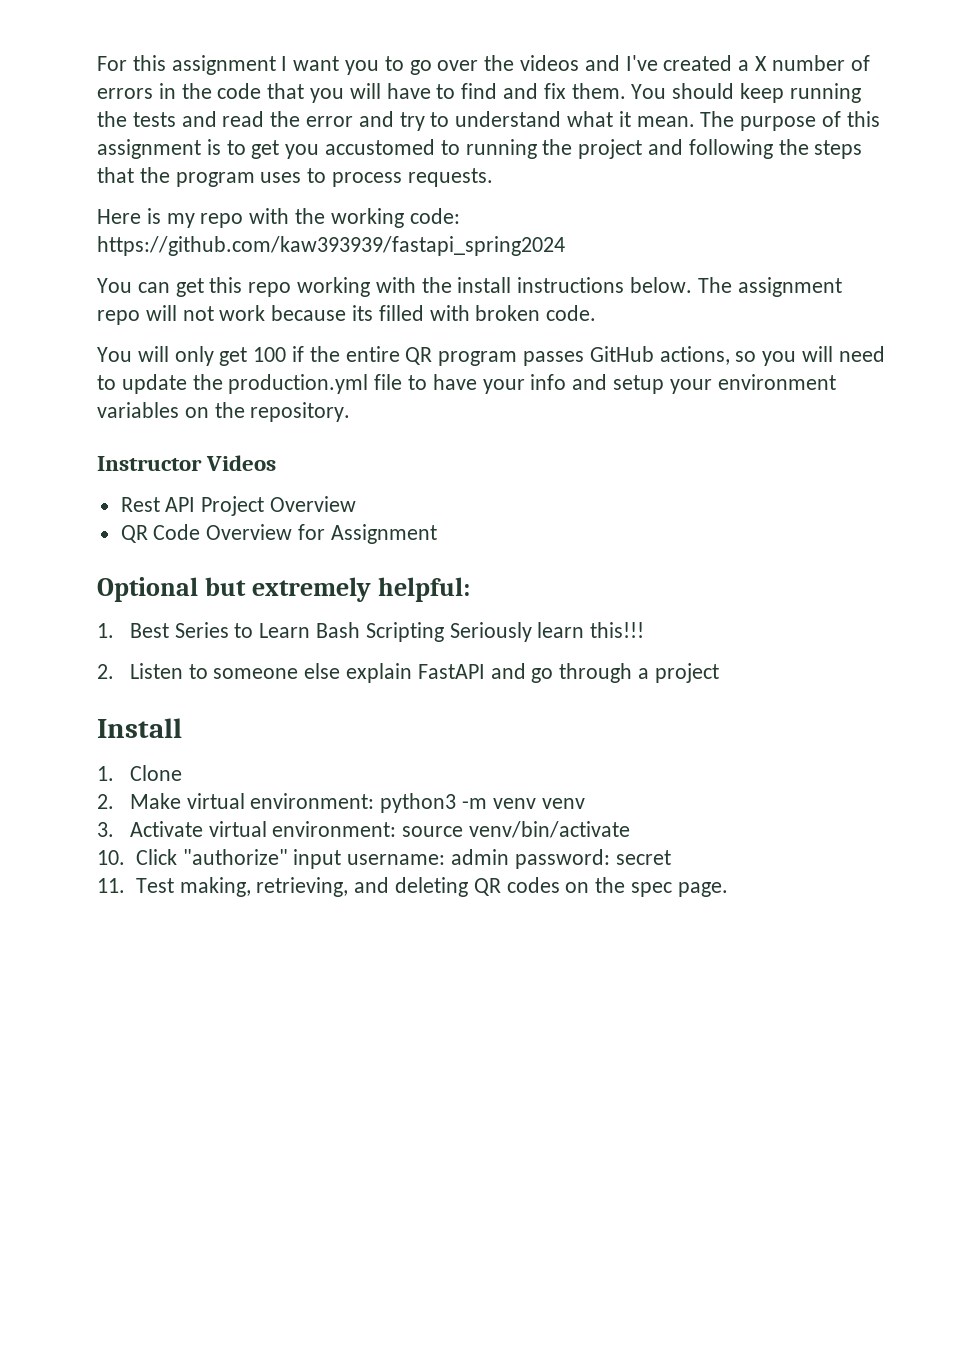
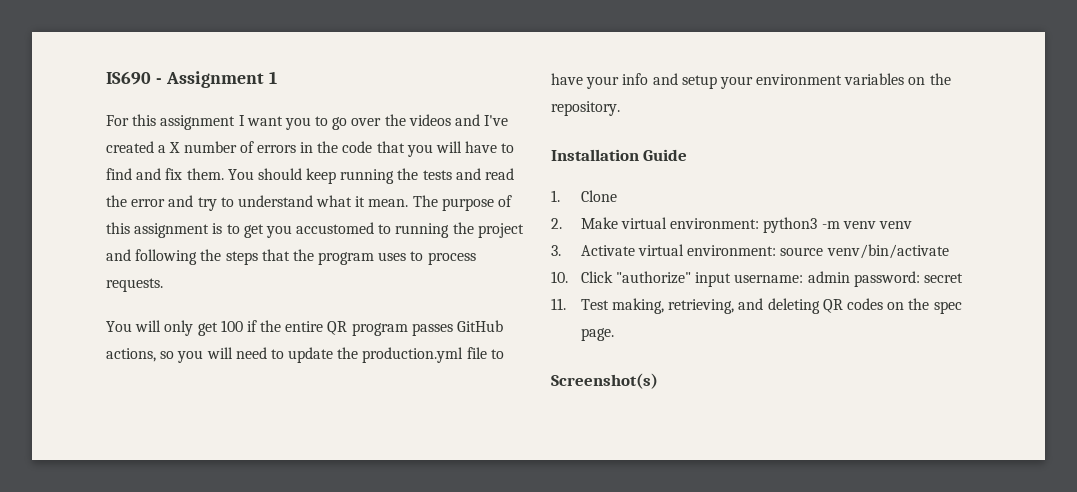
(97, 63) none -> [106,71,277,88] IS690 - Assignment 1 //
[97,208,460,228] [97,236,565,256] [97,277,842,297] [97,305,597,325] // Here is my repo with the working code: https://github.com/kaw393939/fastapi_spring2024 // You can get this repo working with the install instructions below. The assignment repo will not work because its filled with broken code. -> (163, 285) none
[97,455,277,471] [120,496,357,516] [120,524,437,544] [97,577,471,602] [97,622,645,642] [97,663,719,683] [97,718,182,738] Instructor Videos // Rest API Project Overview // QR Code Overview for Assignment // Optional but extremely helpful: // 1. Best Series to Learn Bash Scripting Seriously learn this!!! // 2. Listen to someone else explain FastAPI and go through a project // Install -> [551,149,688,161] Installation Guide
(728, 889) none -> [551,373,658,389] // Screenshot(s)

